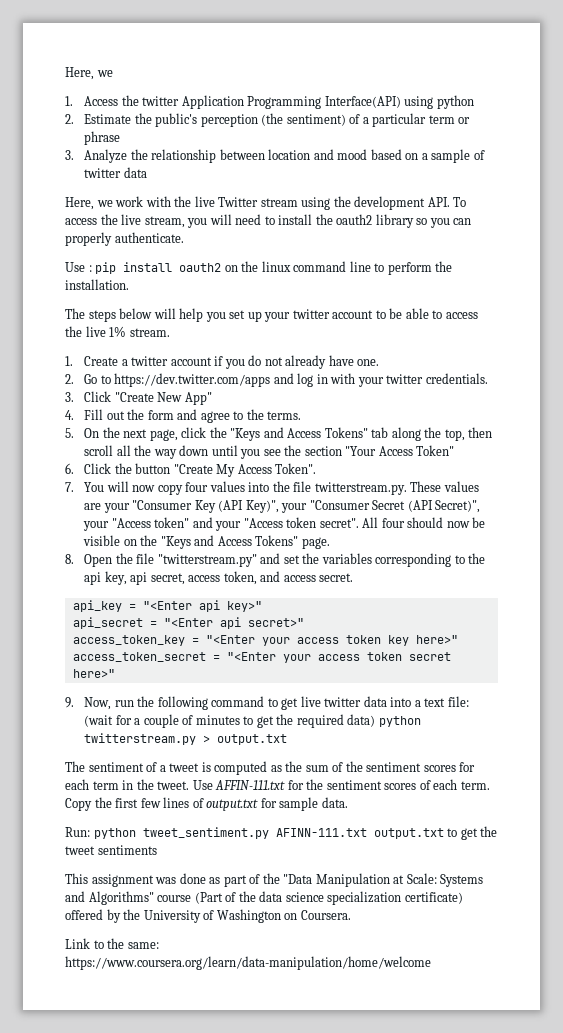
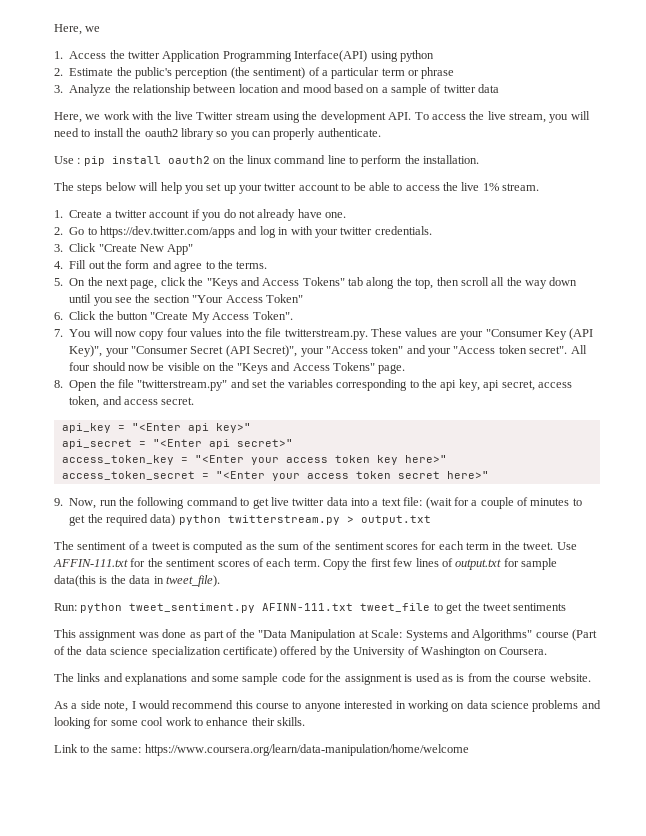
[321,797,348,808] data. -> [54,575,220,587] data(this is the data in tweet_file).
[373,828,444,839] output.txt -> [360,603,431,612] tweet_file
(351, 915) none -> [54,673,591,685] [54,700,601,712] [54,717,305,729] // The links and explanations and some sample code for the assignment is used as is from the course website. // As a side note, I would recommend this course to anyone interested in working on data science problems and looking for some cool work to enhance their skills.

